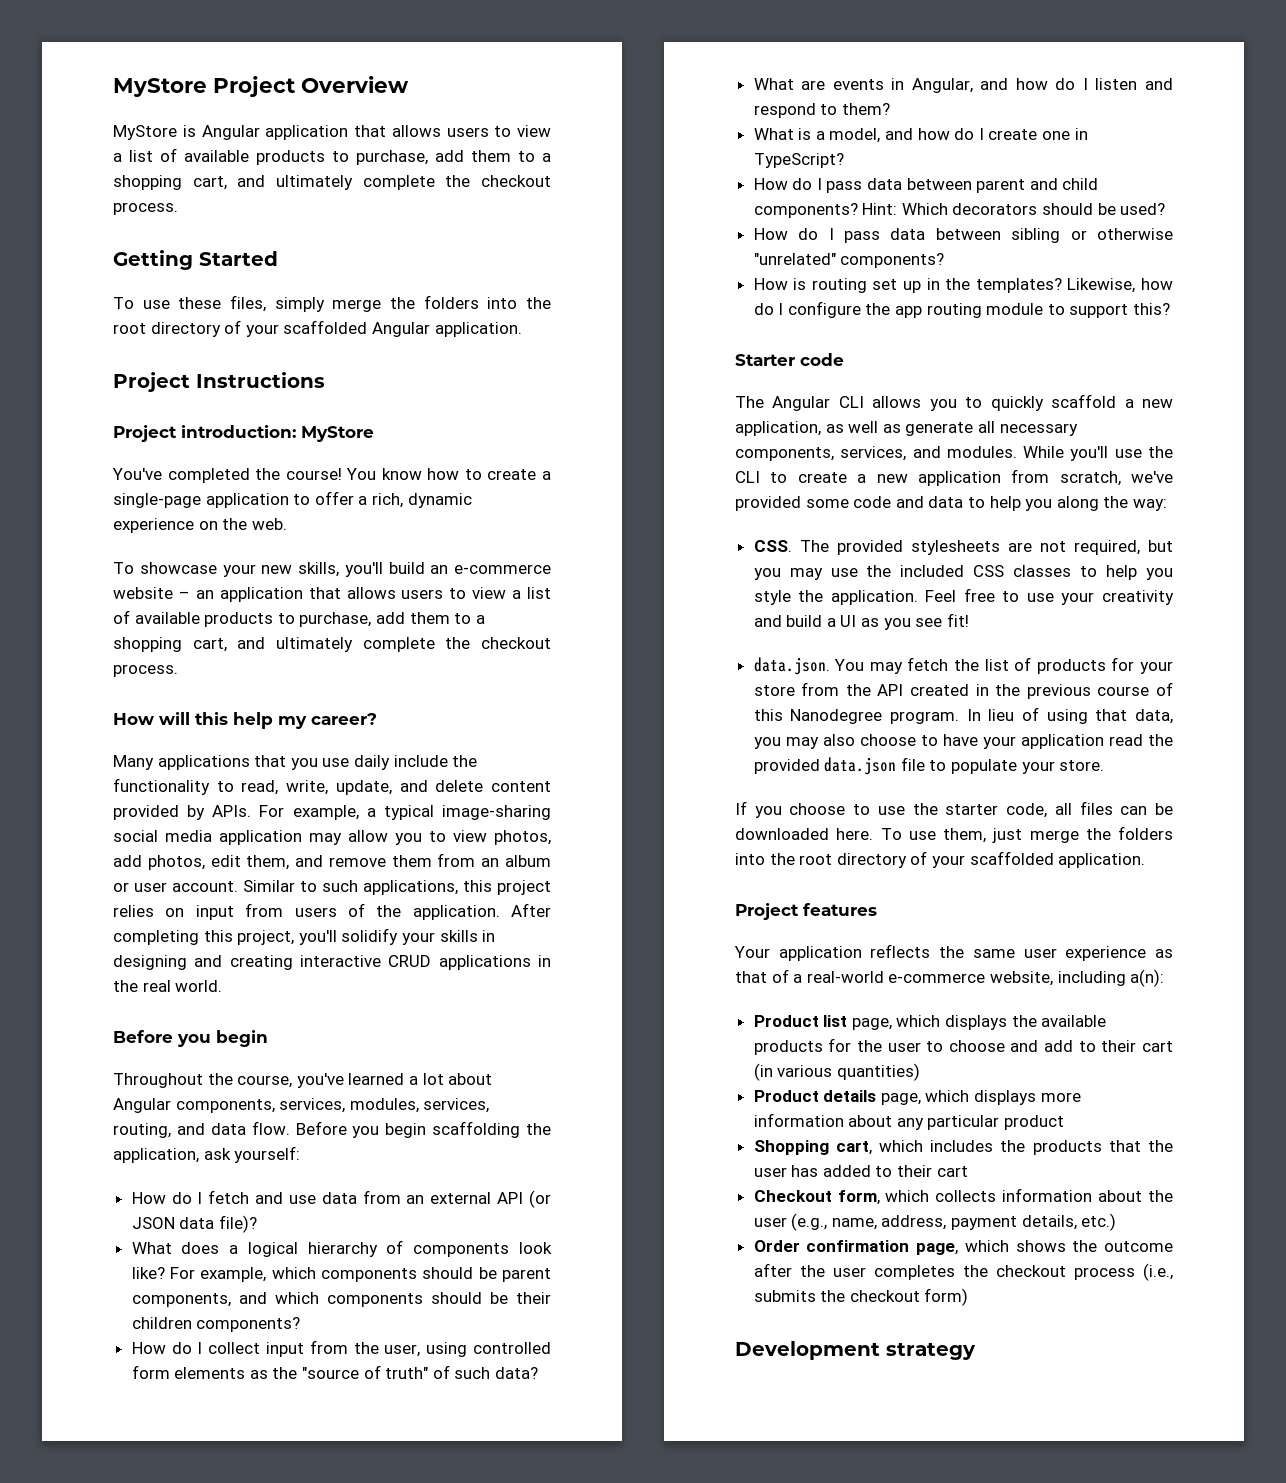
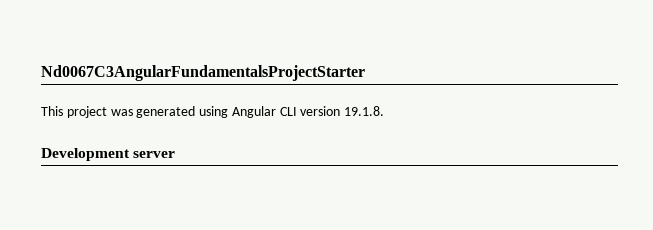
[113,76,409,97] [113,125,551,140] [113,148,551,165] [113,175,551,190] [113,202,178,215] [113,250,278,270] [113,295,551,312] [113,320,522,337] [113,372,325,392] [113,425,374,442] [112,468,551,483] [113,491,472,508] [113,518,287,533] [113,562,551,577] [113,587,551,602] [113,610,485,627] [113,637,551,652] [113,664,178,677] [113,712,377,729] [113,755,478,770] [113,778,551,795] [113,805,551,820] [113,830,551,845] [113,853,551,870] [113,880,551,895] [113,903,551,920] [113,928,496,945] [113,955,551,970] [113,980,223,992] [113,1030,268,1047] [113,1073,493,1088] [113,1098,490,1113] [113,1121,551,1138] [113,1146,301,1163] [131,1190,552,1208] [131,1215,257,1233] [131,1240,552,1257] [131,1267,551,1282] [131,1292,551,1307] [131,1317,301,1332] [131,1340,551,1357] [131,1365,539,1379] [753,78,1173,93] [753,103,890,118] [753,128,1088,143] [753,153,844,168] [753,178,1099,193] [753,203,1166,218] [753,228,1173,243] [753,253,945,268] [753,278,1173,293] [753,301,1171,318] [735,353,844,366] [735,394,1173,411] [735,421,1078,436] [735,446,1173,461] [735,469,1173,486] [735,496,1167,511] [753,540,1173,555] [753,565,1173,580] [753,588,1174,605] [753,613,969,630] [753,657,1173,675] [753,682,1173,699] [753,707,1173,724] [753,734,1173,749] [753,757,1105,775] [735,801,1173,818] [735,826,1173,843] [735,851,1146,868] [735,903,877,920] [734,944,1173,961] [735,969,1165,987] [753,1015,1107,1030] [753,1038,1173,1055] [753,1063,920,1081] [753,1090,1081,1105] [753,1113,1065,1130] [753,1140,1173,1155] [753,1165,968,1177] [753,1188,1173,1205] [753,1213,1117,1231] [753,1240,1173,1255] [753,1263,1173,1281] [753,1288,969,1306] MyStore Project Overview // MyStore is Angular application that allows users to view a list of available products to purchase, add them to a shopping cart, and ultimately complete the checkout process. // Getting Started // To use these files, simply merge the folders into the root directory of your scaffolded Angular application. // Project Instructions // Project introduction: MyStore // You've completed the course! You know how to create a single-page application to offer a rich, dynamic experience on the web. // To showcase your new skills, you'll build an e-commerce website – an application that allows users to view a list of available products to purchase, add them to a shopping cart, and ultimately complete the checkout process. // How will this help my career? // Many applications that you use daily include the functionality to read, write, update, and delete content provided by APIs. For example, a typical image-sharing social media application may allow you to view photos, add photos, edit them, and remove them from an album or user account. Similar to such applications, this project relies on input from users of the application. After completing this project, you'll solidify your skills in designing and creating interactive CRUD applications in the real world. // Before you begin // Throughout the course, you've learned a lot about Angular components, services, modules, services, routing, and data flow. Before you begin scaffolding the application, ask yourself: // How do I fetch and use data from an external API (or JSON data file)? // What does a logical hierarchy of components look like? For example, which components should be parent components, and which components should be their children components? // How do I collect input from the user, using controlled form elements as the "source of truth" of such data? // What are events in Angular, and how do I listen and respond to them? // What is a model, and how do I create one in TypeScript? // How do I pass data between parent and child components? Hint: Which decorators should be used? // How do I pass data between sibling or otherwise "unrelated" components? // How is routing set up in the templates? Likewise, how do I configure the app routing module to support this? // Starter code // The Angular CLI allows you to quickly scaffold a new application, as well as generate all necessary components, services, and modules. While you'll use the CLI to create a new application from scratch, we've provided some code and data to help you along the way: // CSS. The provided stylesheets are not required, but you may use the included CSS classes to help you style the application. Feel free to use your creativity and build a UI as you see fit! // data.json. You may fetch the list of products for your store from the API created in the previous course of this Nanodegree program. In lieu of using that data, you may also choose to have your application read the provided data.json file to populate your store. // If you choose to use the starter code, all files can be downloaded here. To use them, just merge the folders into the root directory of your scaffolded application. // Project features // Your application reflects the same user experience as that of a real-world e-commerce website, including a(n): // Product list page, which displays the available products for the user to choose and add to their cart (in various quantities) // Product details page, which displays more information about any particular product // Shopping cart, which includes the products that the user has added to their cart // Checkout form, which collects information about the user (e.g., name, address, payment details, etc.) // Order confirmation page, which shows the outcome after the user completes the checkout process (i.e., submits the checkout form) -> [41,65,365,81] [41,106,385,118] Nd0067C3AngularFundamentalsProjectStarter // This project was generated using Angular CLI version 19.1.8.
[886,1342,976,1360] strategy -> [133,151,176,158] server

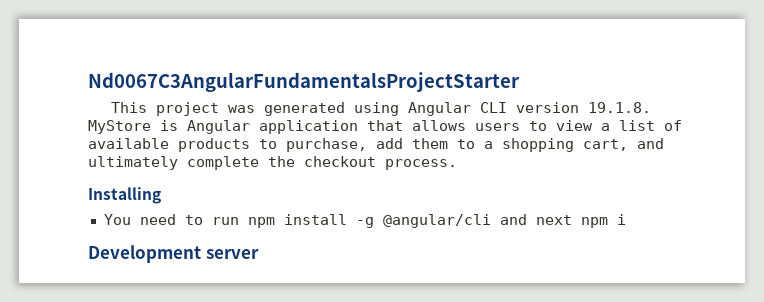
(385, 111) none -> [88,120,682,134] [88,138,664,152] [88,156,457,170] [88,187,161,204] [103,214,626,228] MyStore is Angular application that allows users to view a list of available products to purchase, add them to a shopping cart, and ultimately complete the checkout process. // Installing // You need to run npm install -g @angular/cli and next npm i

